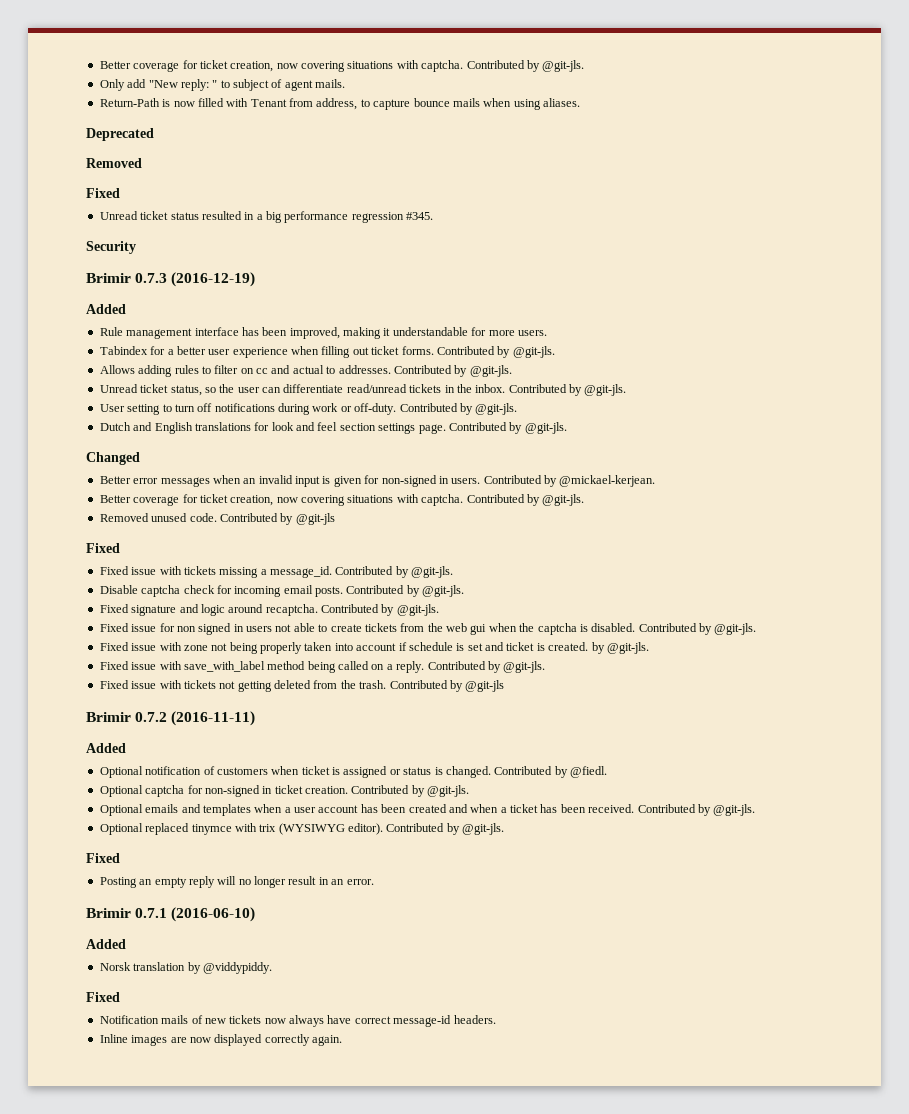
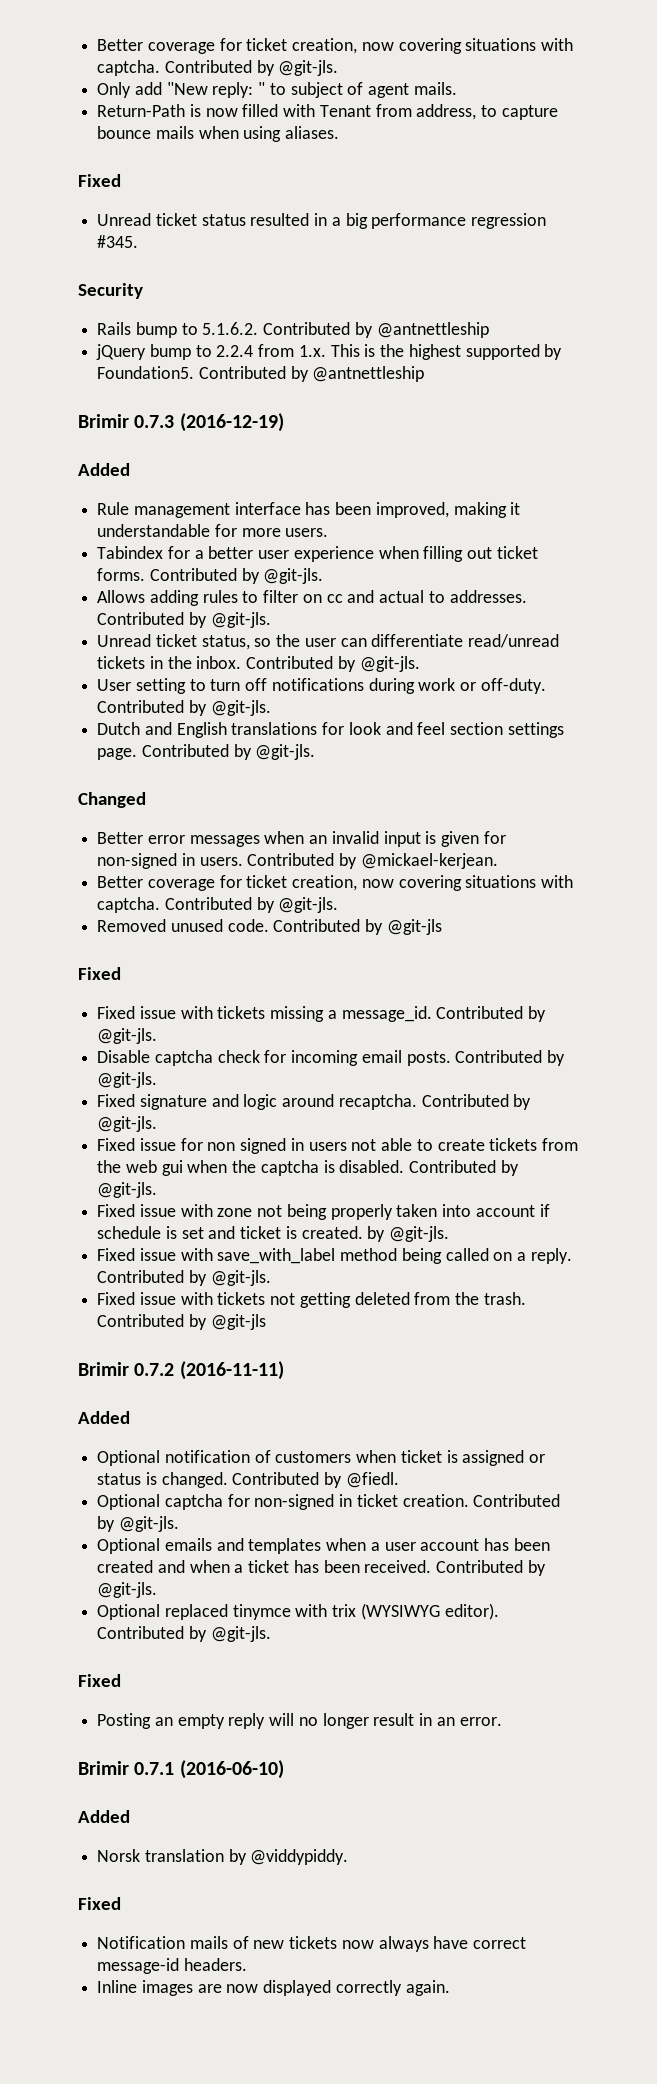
[86,128,154,141] [86,158,142,168] // Deprecated // Removed -> (340, 132) none
(136, 247) none -> [97,322,489,338] [96,344,563,360] [97,366,425,382] // Rails bump to 5.1.6.2. Contributed by @antnettleship // jQuery bump to 2.2.4 from 1.x. This is the highest supported by Foundation5. Contributed by @antnettleship

